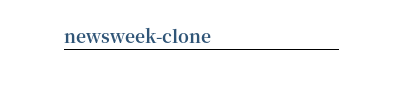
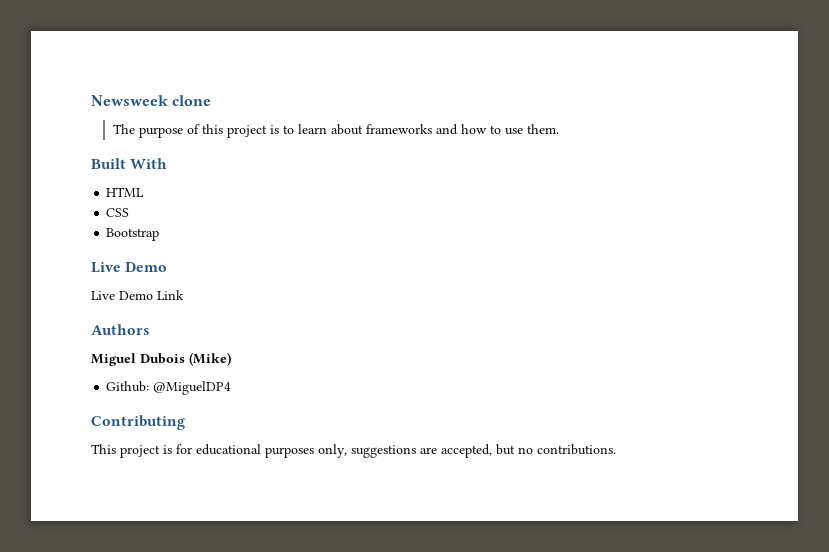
[64,27,211,43] newsweek-clone -> [91,95,212,106] [112,124,559,138] [91,158,168,169] [106,187,145,197] [106,208,130,217] [106,228,160,241] [91,262,168,273] [91,290,184,300] [91,324,150,335] [91,352,231,366] [106,381,232,395] [91,415,185,430] [91,444,616,458] Newsweek clone // The purpose of this project is to learn about frameworks and how to use them. // Built With // HTML // CSS // Bootstrap // Live Demo // Live Demo Link // Authors // Miguel Dubois (Mike) // Github: @MiguelDP4 // Contributing // This project is for educational purposes only, suggestions are accepted, but no contributions.

